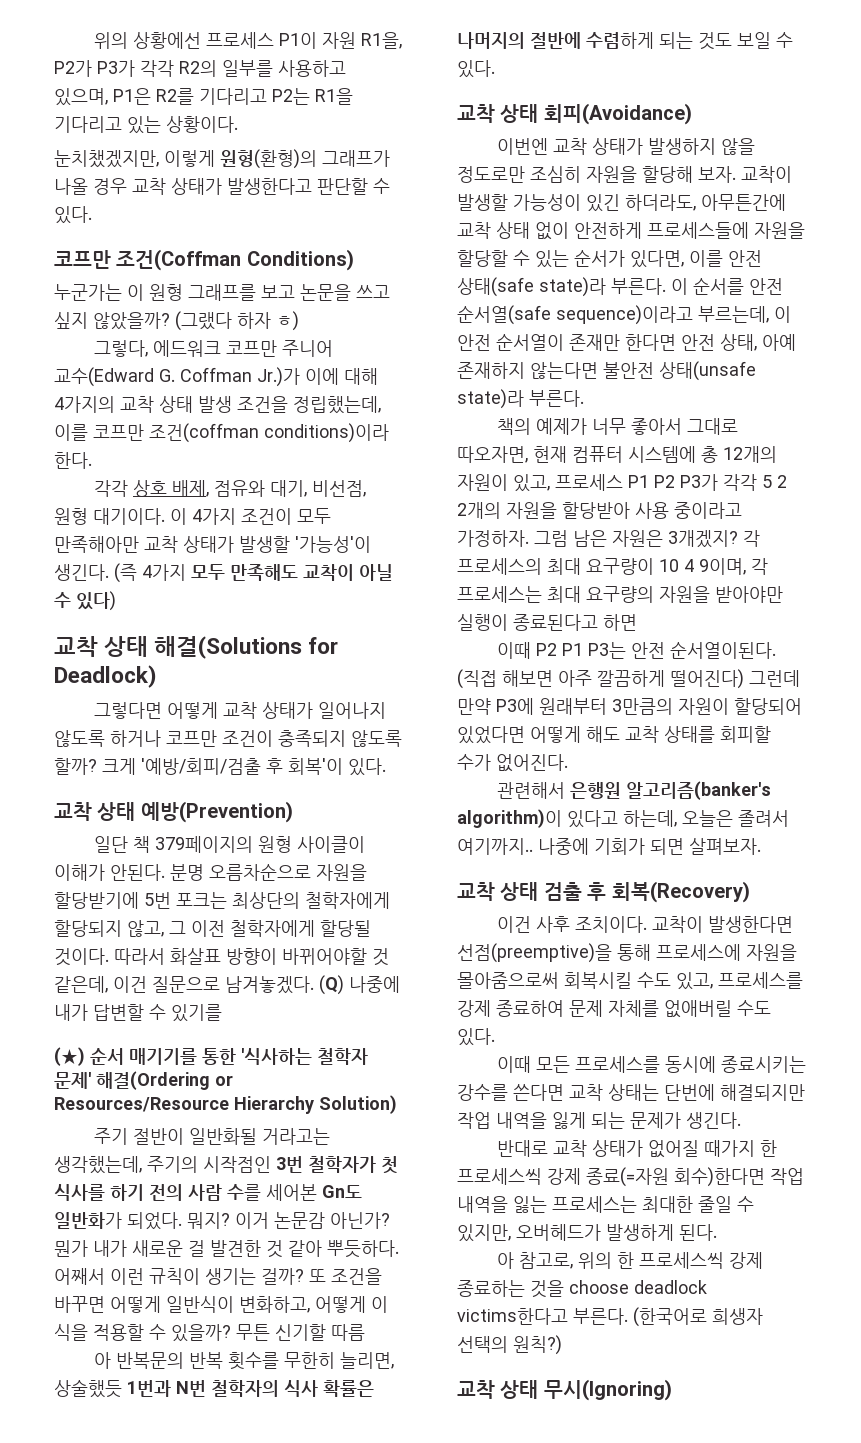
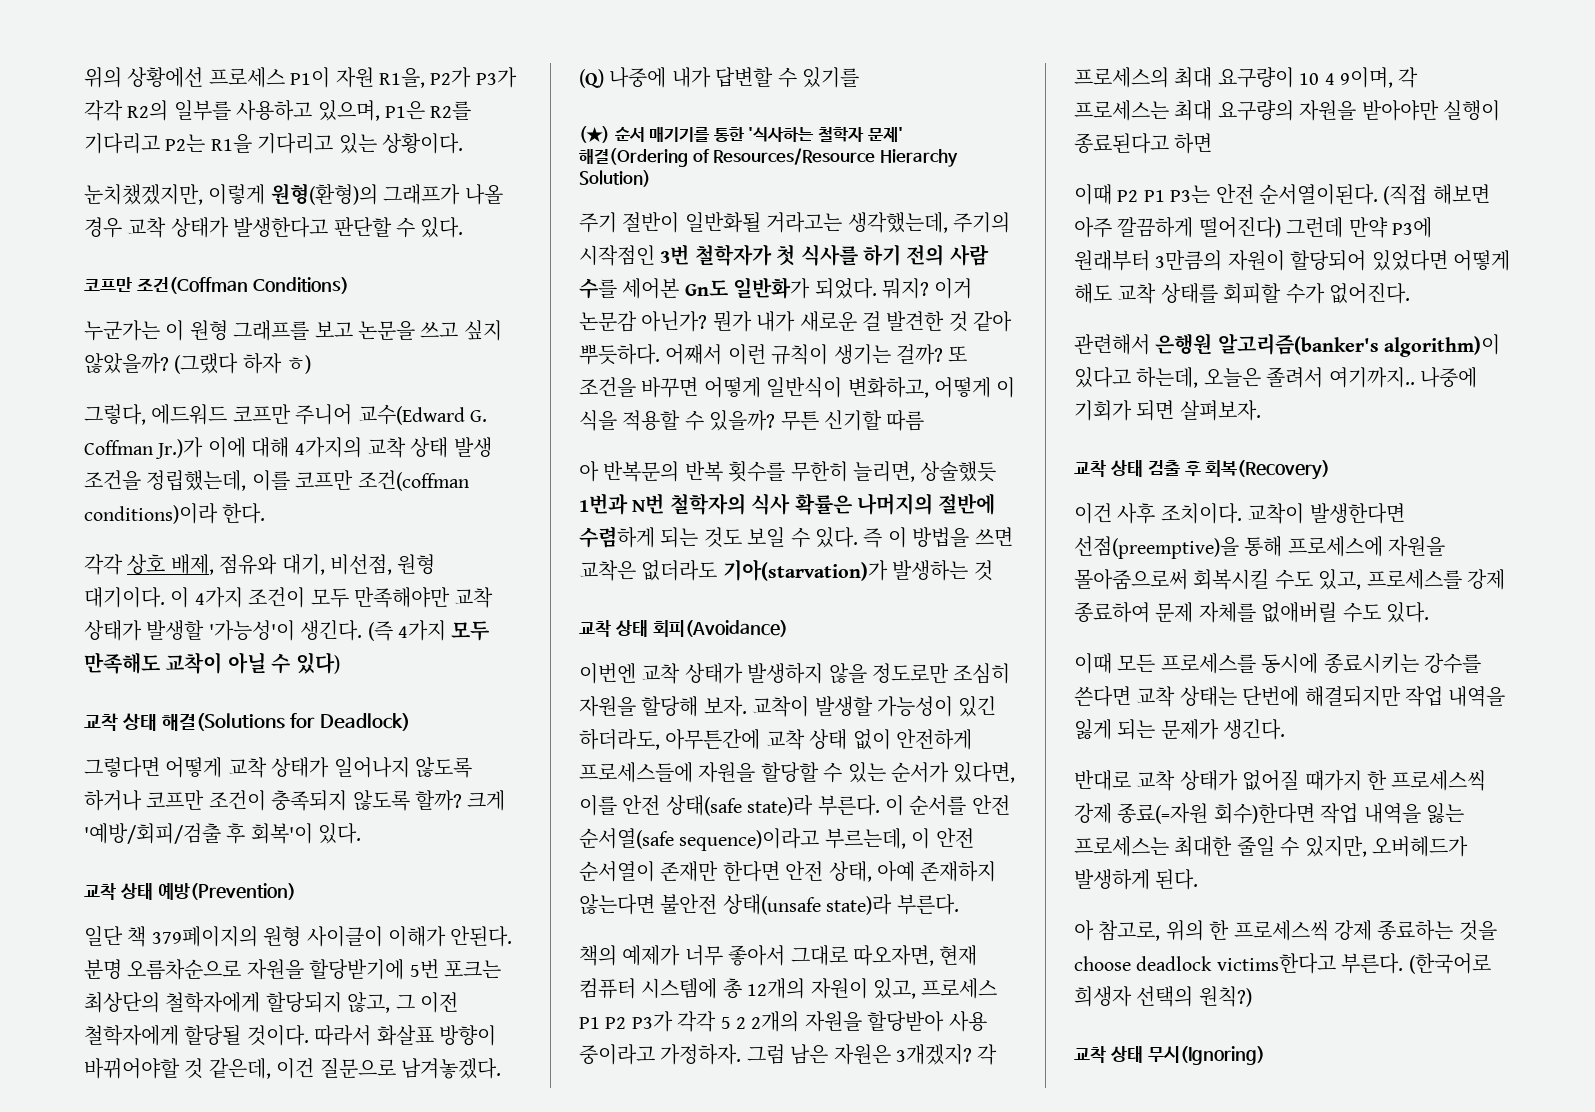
[153,340,222,357] 에드워크 -> [151,404,228,425] 에드워드
[54,536,139,553] 만족해아만 -> [354,587,450,608] 만족해야만
[215,1075,233,1086] or -> [692,149,710,163] of
(495, 69) none -> [863,527,1013,548] [579,559,993,581] 즉 이 방법을 쓰면 교착은 없더라도 기아(starvation)가 발생하는 것

